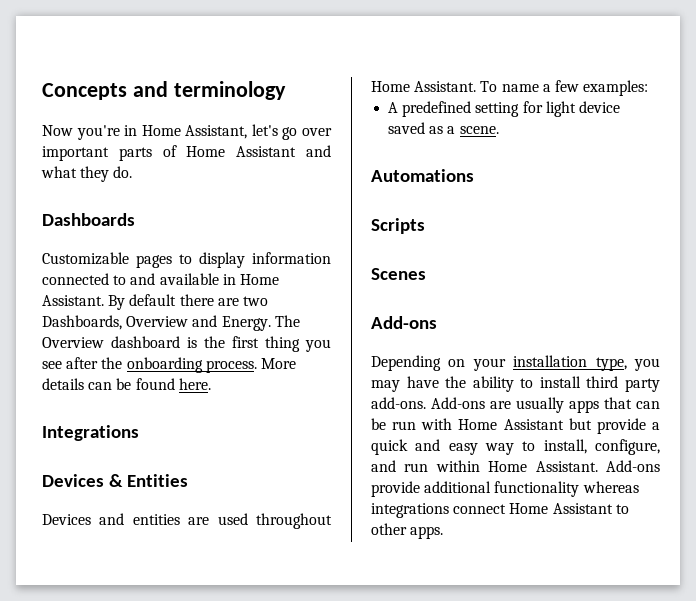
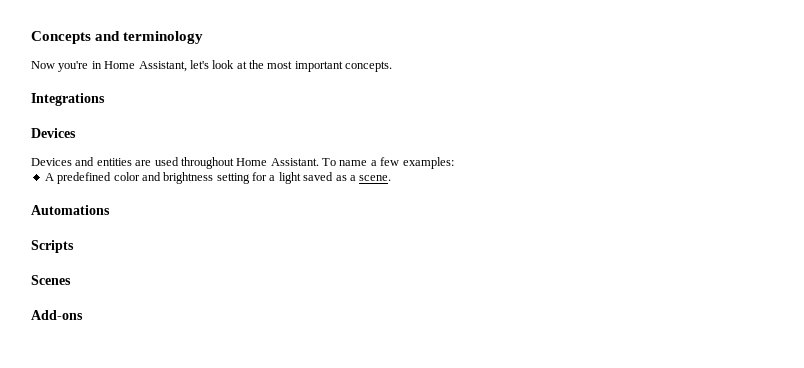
[282,127,332,140] [42,145,331,161] [41,166,133,182] [42,213,135,226] [42,252,331,268] [42,273,279,285] [42,294,268,310] [42,315,300,331] [42,336,331,352] [42,357,296,373] [42,378,211,390] go over important parts of Home Assistant and what they do. // Dashboards // Customizable pages to display information connected to and available in Home Assistant. By default there are two Dashboards, Overview and Energy. The Overview dashboard is the first thing you see after the onboarding process. More details can be found here. -> [212,60,393,72] look at the most important concepts.
[109,474,189,487] & Entities -> (76, 133) none
[475,101,620,117] setting for light device -> [113,172,301,184] color and brightness setting for a light
[371,355,660,371] [371,376,660,392] [371,397,660,413] [371,418,660,434] [371,439,660,455] [371,460,660,472] [371,481,639,497] [371,503,629,518] [371,523,444,539] // Depending on your installation type, you may have the ability to install third party add-ons. Add-ons are usually apps that can be run with Home Assistant but provide a quick and easy way to install, configure, and run within Home Assistant. Add-ons provide additional functionality whereas integrations connect Home Assistant to other apps. -> (83, 315) none

